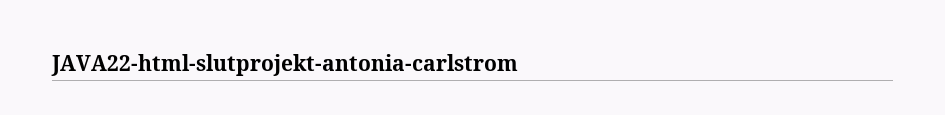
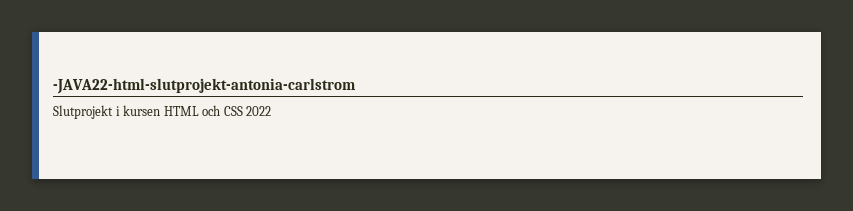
[51,54,518,76] JAVA22-html-slutprojekt-antonia-carlstrom -> [53,78,356,94] [53,105,272,119] -JAVA22-html-slutprojekt-antonia-carlstrom // Slutprojekt i kursen HTML och CSS 2022

